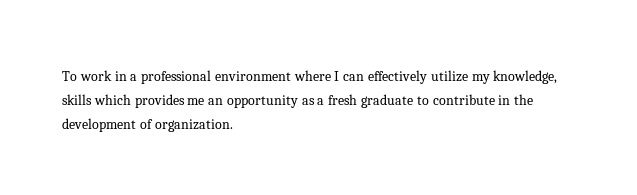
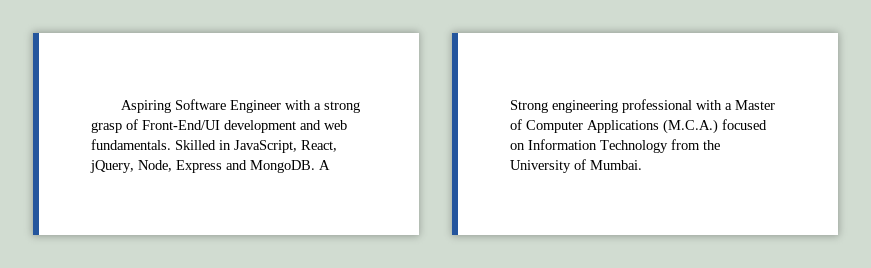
[62,70,558,84] [62,94,534,108] [62,118,233,132] To work in a professional environment where I can effectively utilize my knowledge, skills which provides me an opportunity as a fresh graduate to contribute in the development of organization. -> [120,99,360,113] [91,119,347,133] [91,139,337,153] [90,160,330,173] [510,99,775,113] [510,119,767,134] [510,139,720,153] [510,159,642,173] Aspiring Software Engineer with a strong grasp of Front-End/UI development and web fundamentals. Skilled in JavaScript, React, jQuery, Node, Express and MongoDB. A Strong engineering professional with a Master of Computer Applications (M.C.A.) focused on Information Technology from the University of Mumbai.

